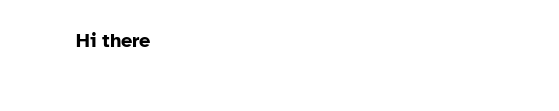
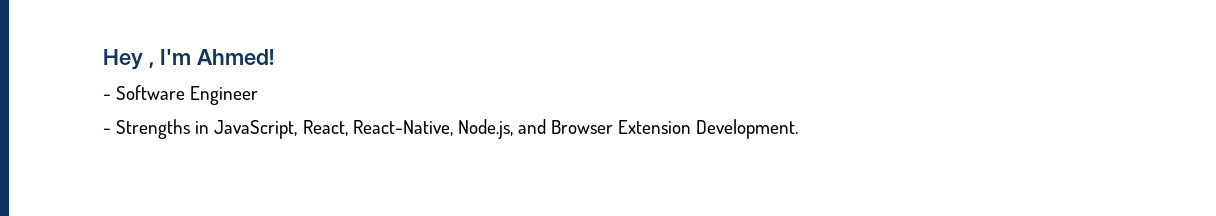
[76,32,150,47] Hi there -> [103,49,274,70] [103,85,259,105] [103,119,799,139] Hey , I'm Ahmed! // - Software Engineer // - Strengths in JavaScript, React, React-Native, Node.js, and Browser Extension Development.

